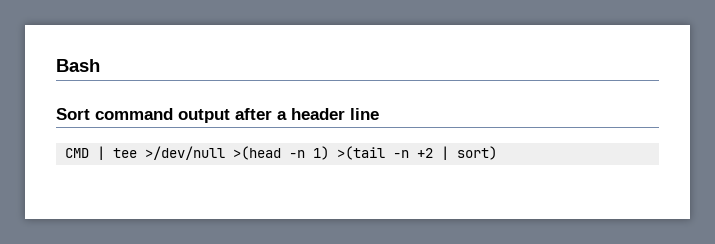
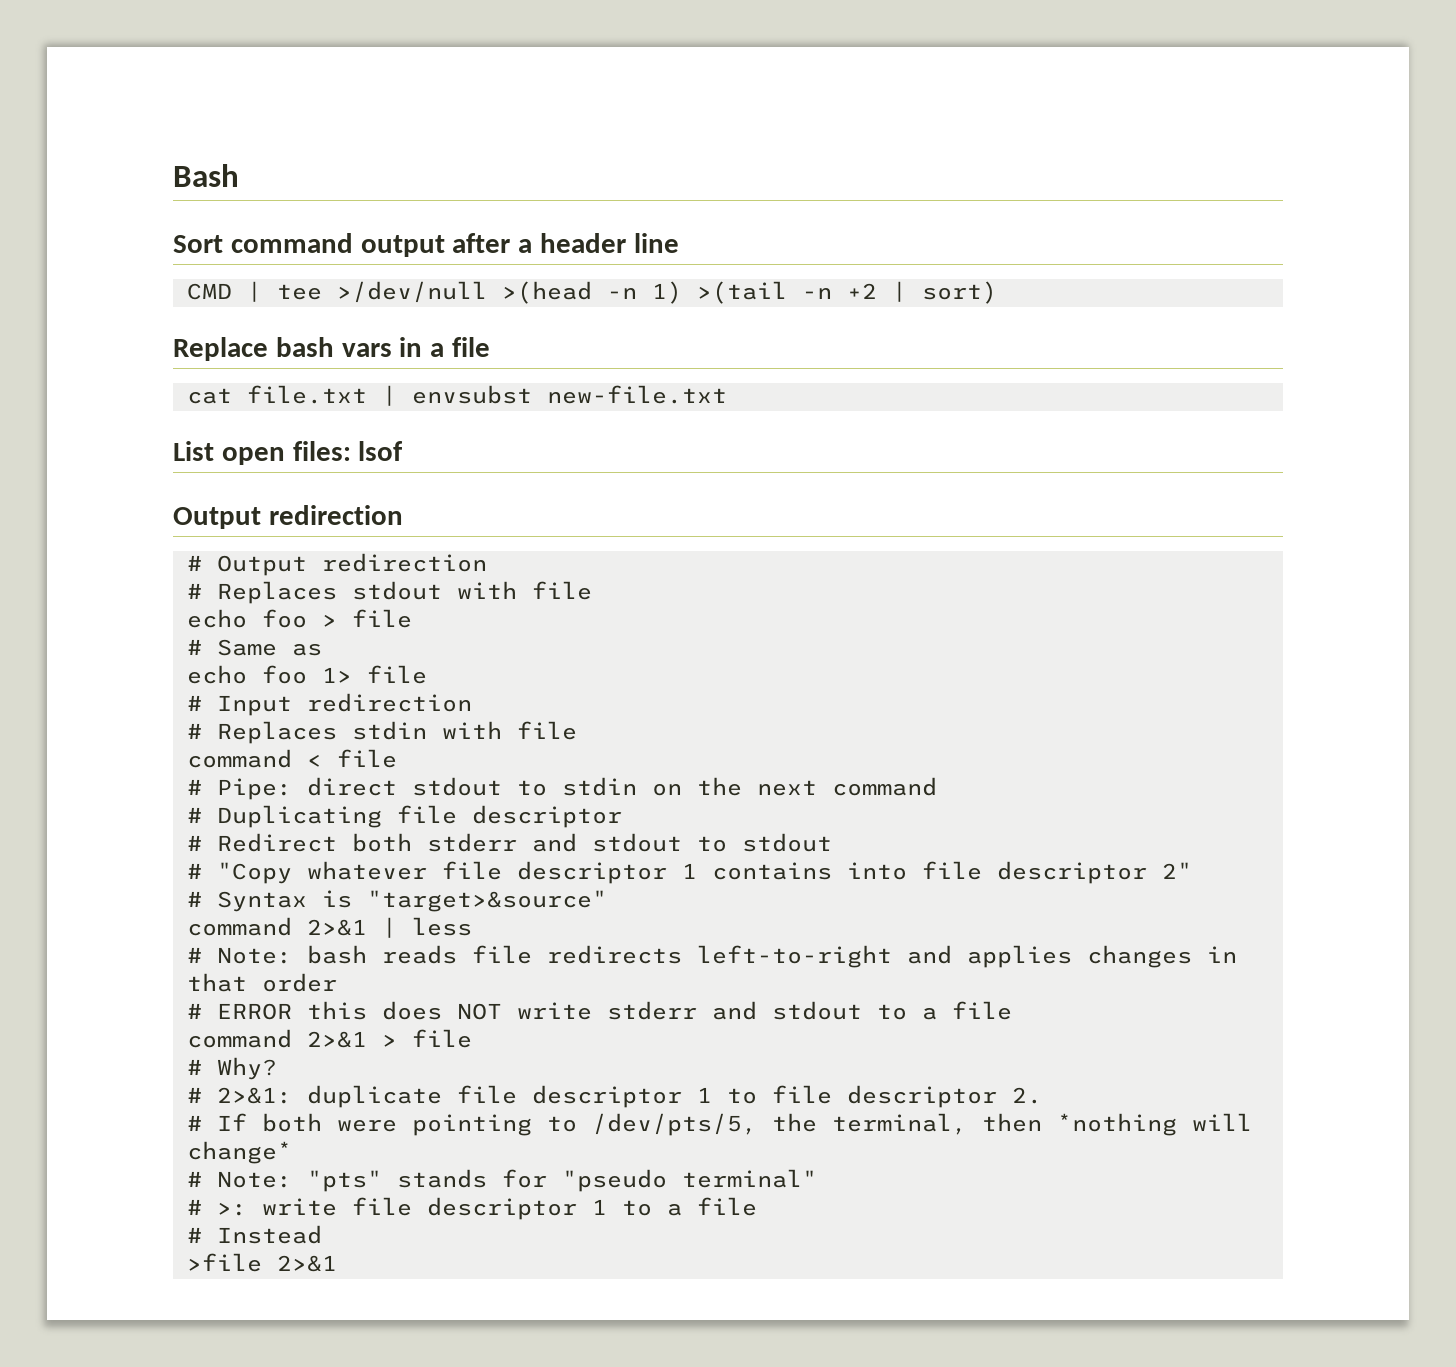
(497, 153) none -> [173,337,491,361] [186,385,727,406] [173,441,404,465] [173,505,403,529] [186,553,487,576] [186,581,592,604] [186,609,412,628] [186,639,322,656] [186,665,427,684] [186,693,472,716] [186,721,577,744] [186,749,397,768] [186,777,937,800] [186,805,622,828] [186,833,832,852] [186,861,1192,884] [186,890,607,912] [186,917,472,938] [186,945,1237,968] [186,973,337,992] [186,1001,1012,1020] [186,1029,472,1048] [186,1057,277,1080] [186,1085,1042,1108] [186,1113,1252,1136] [186,1141,292,1164] [186,1169,817,1192] [186,1197,757,1220] [186,1225,322,1244] [186,1253,337,1272] // Replace bash vars in a file // cat file.txt | envsubst new-file.txt // List open files: lsof // Output redirection // # Output redirection // # Replaces stdout with file // echo foo > file // # Same as // echo foo 1> file // # Input redirection // # Replaces stdin with file // command < file // # Pipe: direct stdout to stdin on the next command // # Duplicating file descriptor // # Redirect both stderr and stdout to stdout // # "Copy whatever file descriptor 1 contains into file descriptor 2" // # Syntax is "target>&source" // command 2>&1 | less // # Note: bash reads file redirects left-to-right and applies changes in that order // # ERROR this does NOT write stderr and stdout to a file // command 2>&1 > file // # Why? // # 2>&1: duplicate file descriptor 1 to file descriptor 2. // # If both were pointing to /dev/pts/5, the terminal, then *nothing will change* // # Note: "pts" stands for "pseudo terminal" // # >: write file descriptor 1 to a file // # Instead // >file 2>&1

